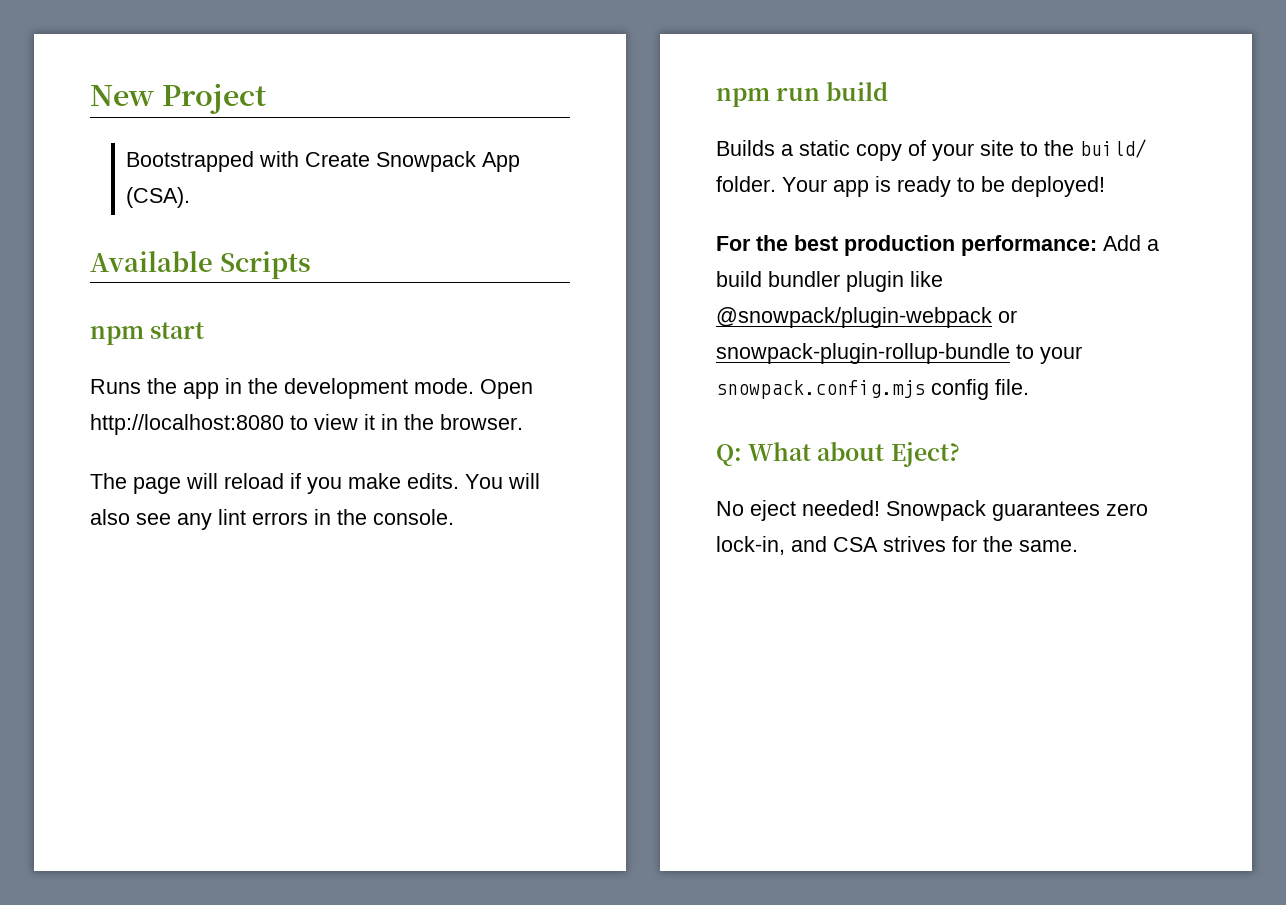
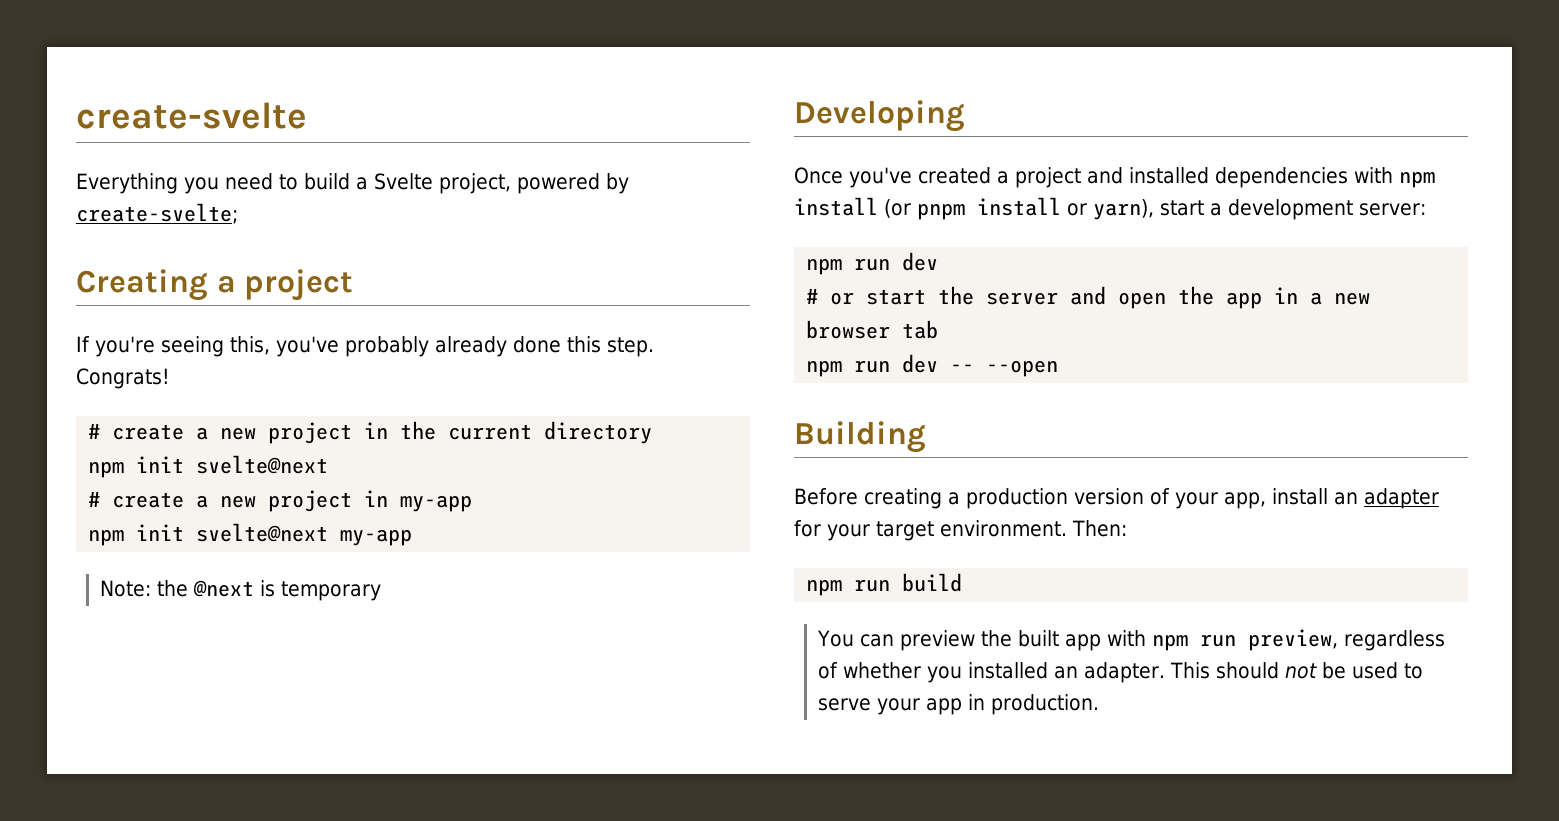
[90,83,267,114] [126,151,521,172] [126,187,191,208] [90,251,311,279] [90,322,205,345] [90,378,533,399] [90,414,523,435] [90,473,540,494] [90,509,454,530] [716,81,889,107] [716,139,1146,161] [716,176,1105,197] [716,235,1159,256] [716,271,943,292] [716,307,1017,328] [716,343,1082,364] [716,379,1029,400] [716,441,960,467] [716,500,1148,521] [716,536,1078,555] New Project // Bootstrapped with Create Snowpack App (CSA). // Available Scripts // npm start // Runs the app in the development mode. Open http://localhost:8080 to view it in the browser. // The page will reload if you make edits. You will also see any lint errors in the console. // npm run build // Builds a static copy of your site to the build/ folder. Your app is ready to be deployed! // For the best production performance: Add a build bundler plugin like @snowpack/plugin-webpack or snowpack-plugin-rollup-bundle to your snowpack.config.mjs config file. // Q: What about Eject? // No eject needed! Snowpack guarantees zero lock-in, and CSA strives for the same. -> [76,102,307,129] [76,173,629,194] [76,203,238,224] [76,269,354,301] [76,336,654,357] [76,368,170,389] [88,421,653,444] [88,455,329,478] [88,490,473,512] [88,523,413,546] [100,580,382,601] [794,100,965,132] [794,167,1435,188] [794,197,1426,220] [806,252,939,275] [806,286,1371,309] [806,320,939,339] [806,354,1059,377] [794,421,926,453] [794,488,1439,509] [794,520,1127,541] [806,573,963,596] [817,629,1446,651] [818,662,1424,683] [818,694,1100,715] create-svelte // Everything you need to build a Svelte project, powered by create-svelte; // Creating a project // If you're seeing this, you've probably already done this step. Congrats! // # create a new project in the current directory // npm init svelte@next // # create a new project in my-app // npm init svelte@next my-app // Note: the @next is temporary // Developing // Once you've created a project and installed dependencies with npm install (or pnpm install or yarn), start a development server: // npm run dev // # or start the server and open the app in a new browser tab // npm run dev -- --open // Building // Before creating a production version of your app, install an adapter for your target environment. Then: // npm run build // You can preview the built app with npm run preview, regardless of whether you installed an adapter. This should not be used to serve your app in production.

